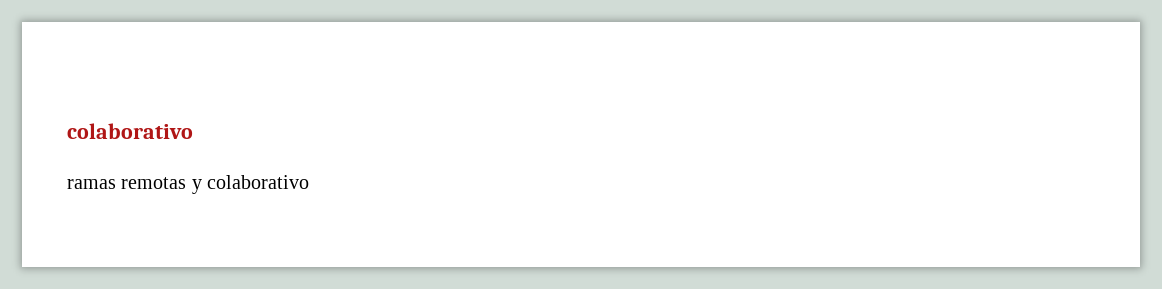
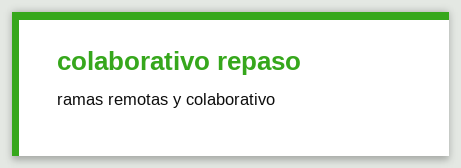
[67,123,193,139] colaborativo -> [57,51,302,75] colaborativo repaso

